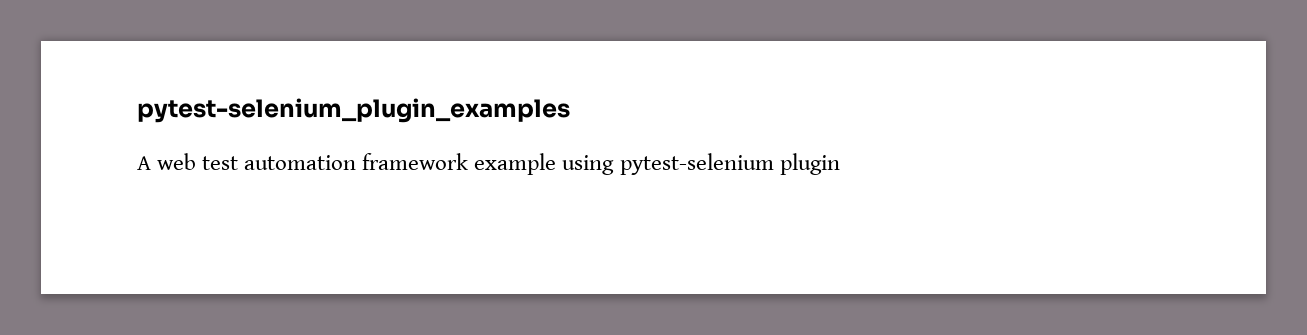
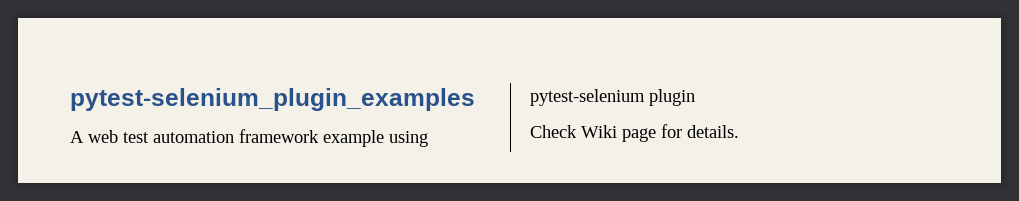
(840, 164) none -> [530,124,739,142] // Check Wiki page for details.

